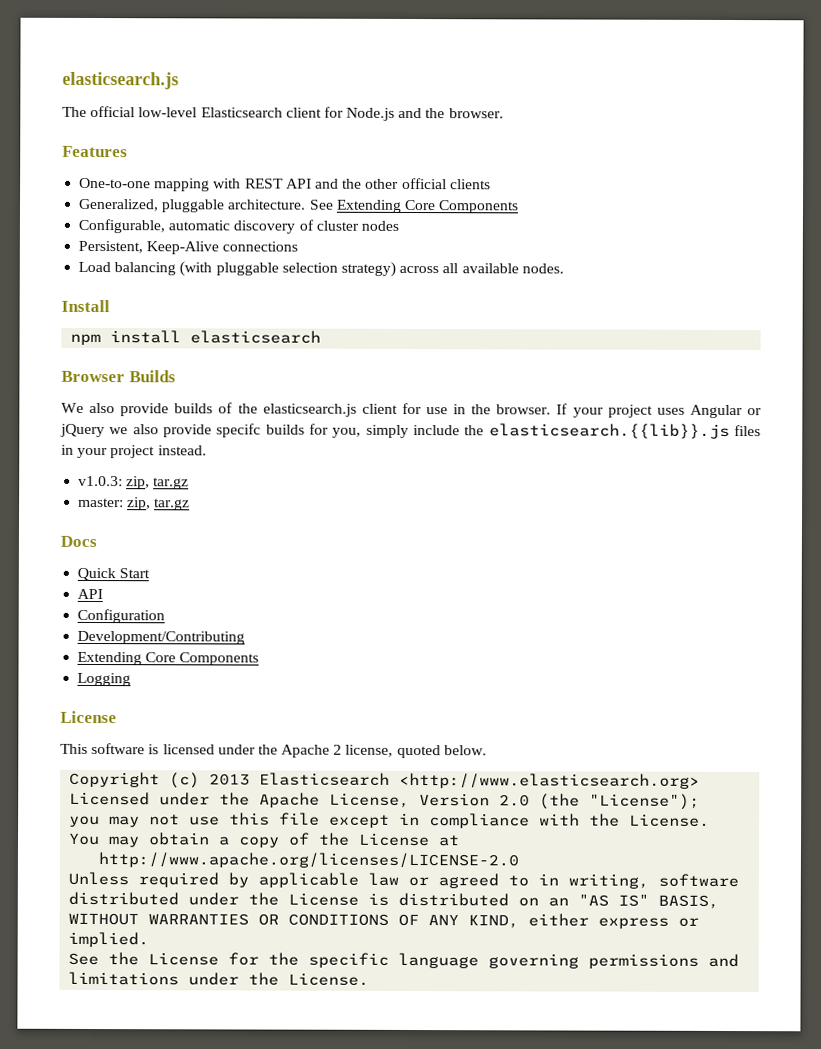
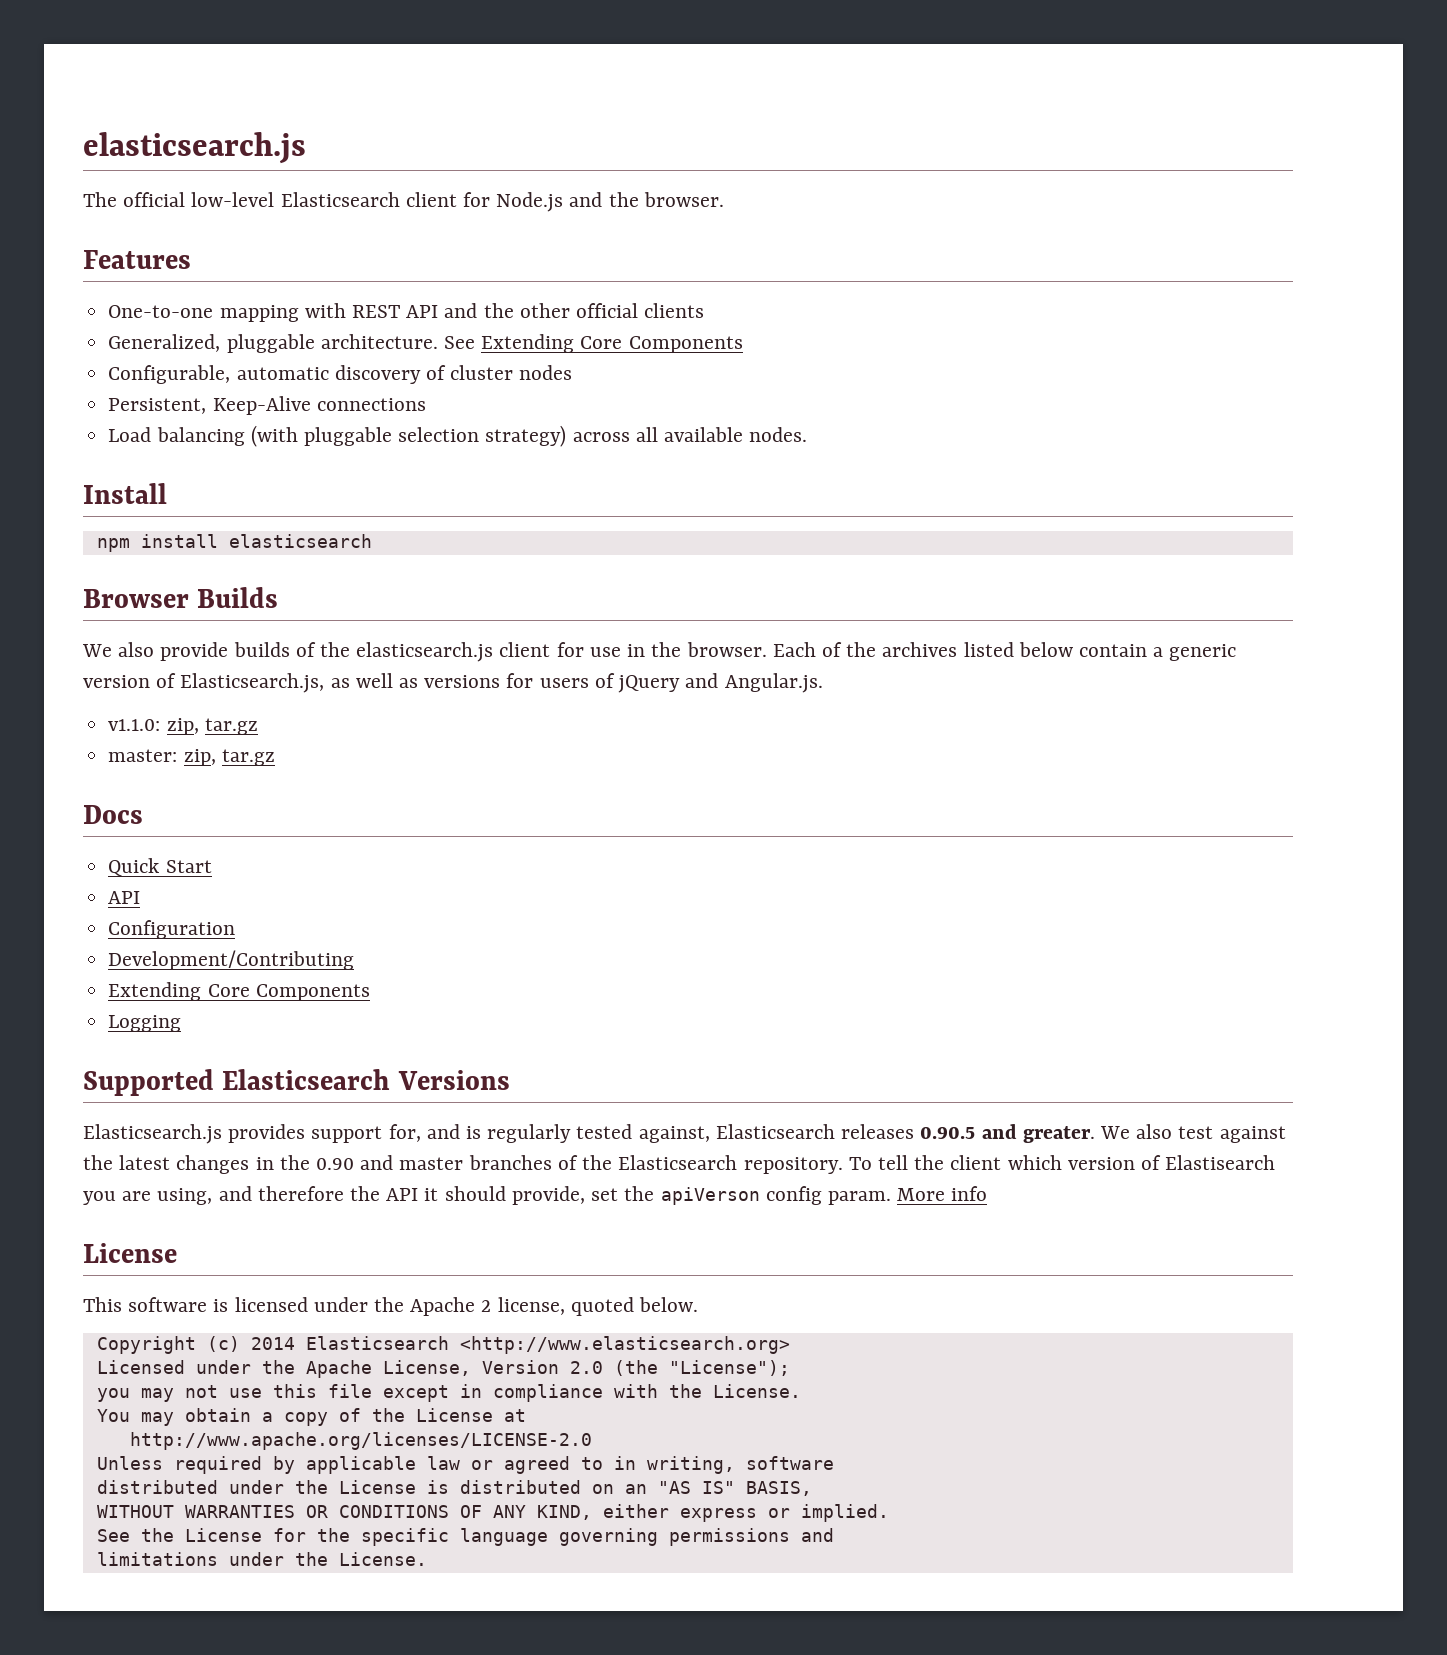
[556,403,762,419] [60,423,761,440] [61,444,207,459] [78,475,124,487] If your project uses Angular or jQuery we also provide specifc builds for you, simply include the elasticsearch.{{lib}}.js files in your project instead. // v1.0.3: -> [772,642,1237,661] [83,673,823,693] [108,719,161,731] Each of the archives listed below contain a generic version of Elasticsearch.js, as well as versions for users of jQuery and Angular.js. // v1.1.0:
(132, 679) none -> [83,1069,510,1096] [83,1124,1286,1144] [83,1155,1276,1174] [83,1186,988,1205] // Supported Elasticsearch Versions // Elasticsearch.js provides support for, and is regularly tested against, Elasticsearch releases 0.90.5 and greater. We also test against the latest changes in the 0.90 and master branches of the Elasticsearch repository. To tell the client which version of Elastisearch you are using, and therefore the API it should provide, set the apiVerson config param. More info
[209,773,251,786] 2013 -> [250,1337,295,1350] 2014

